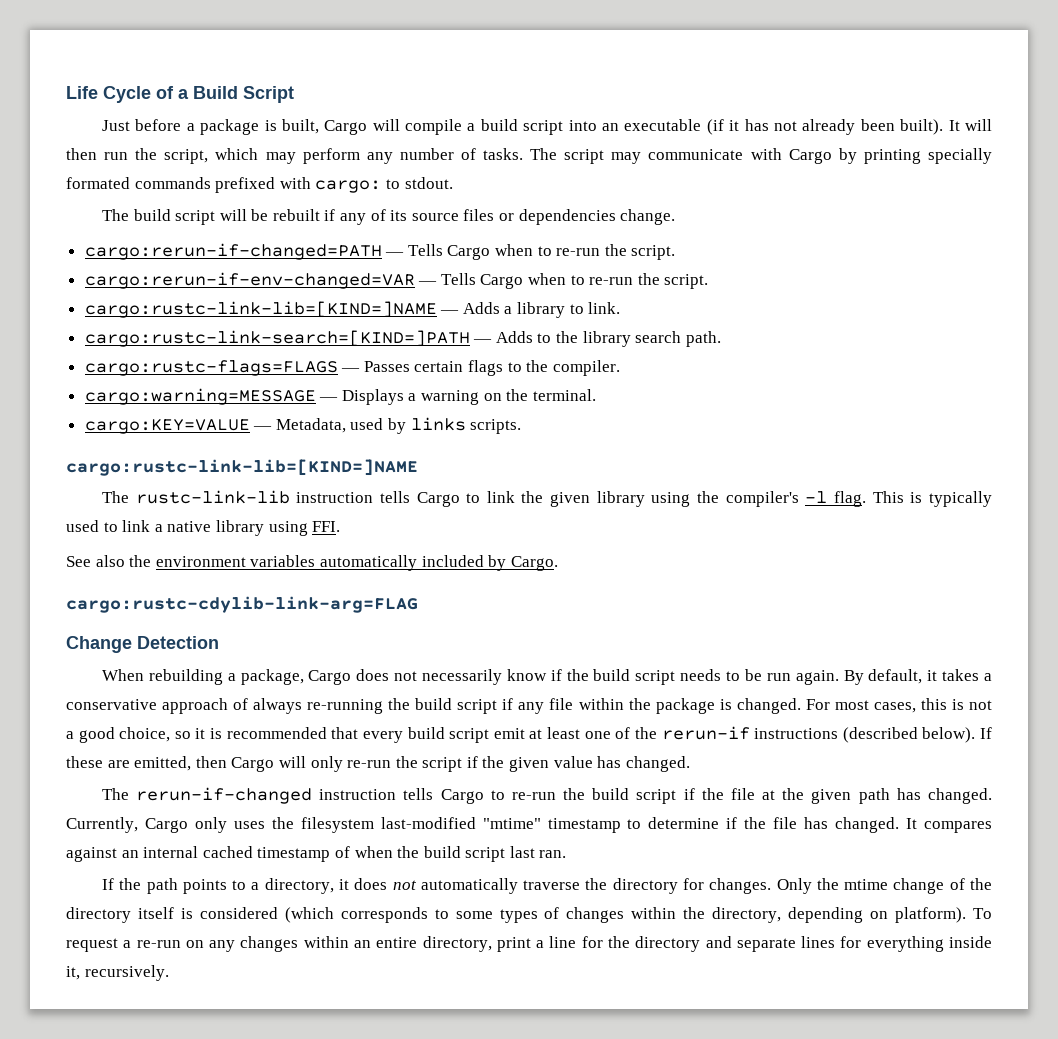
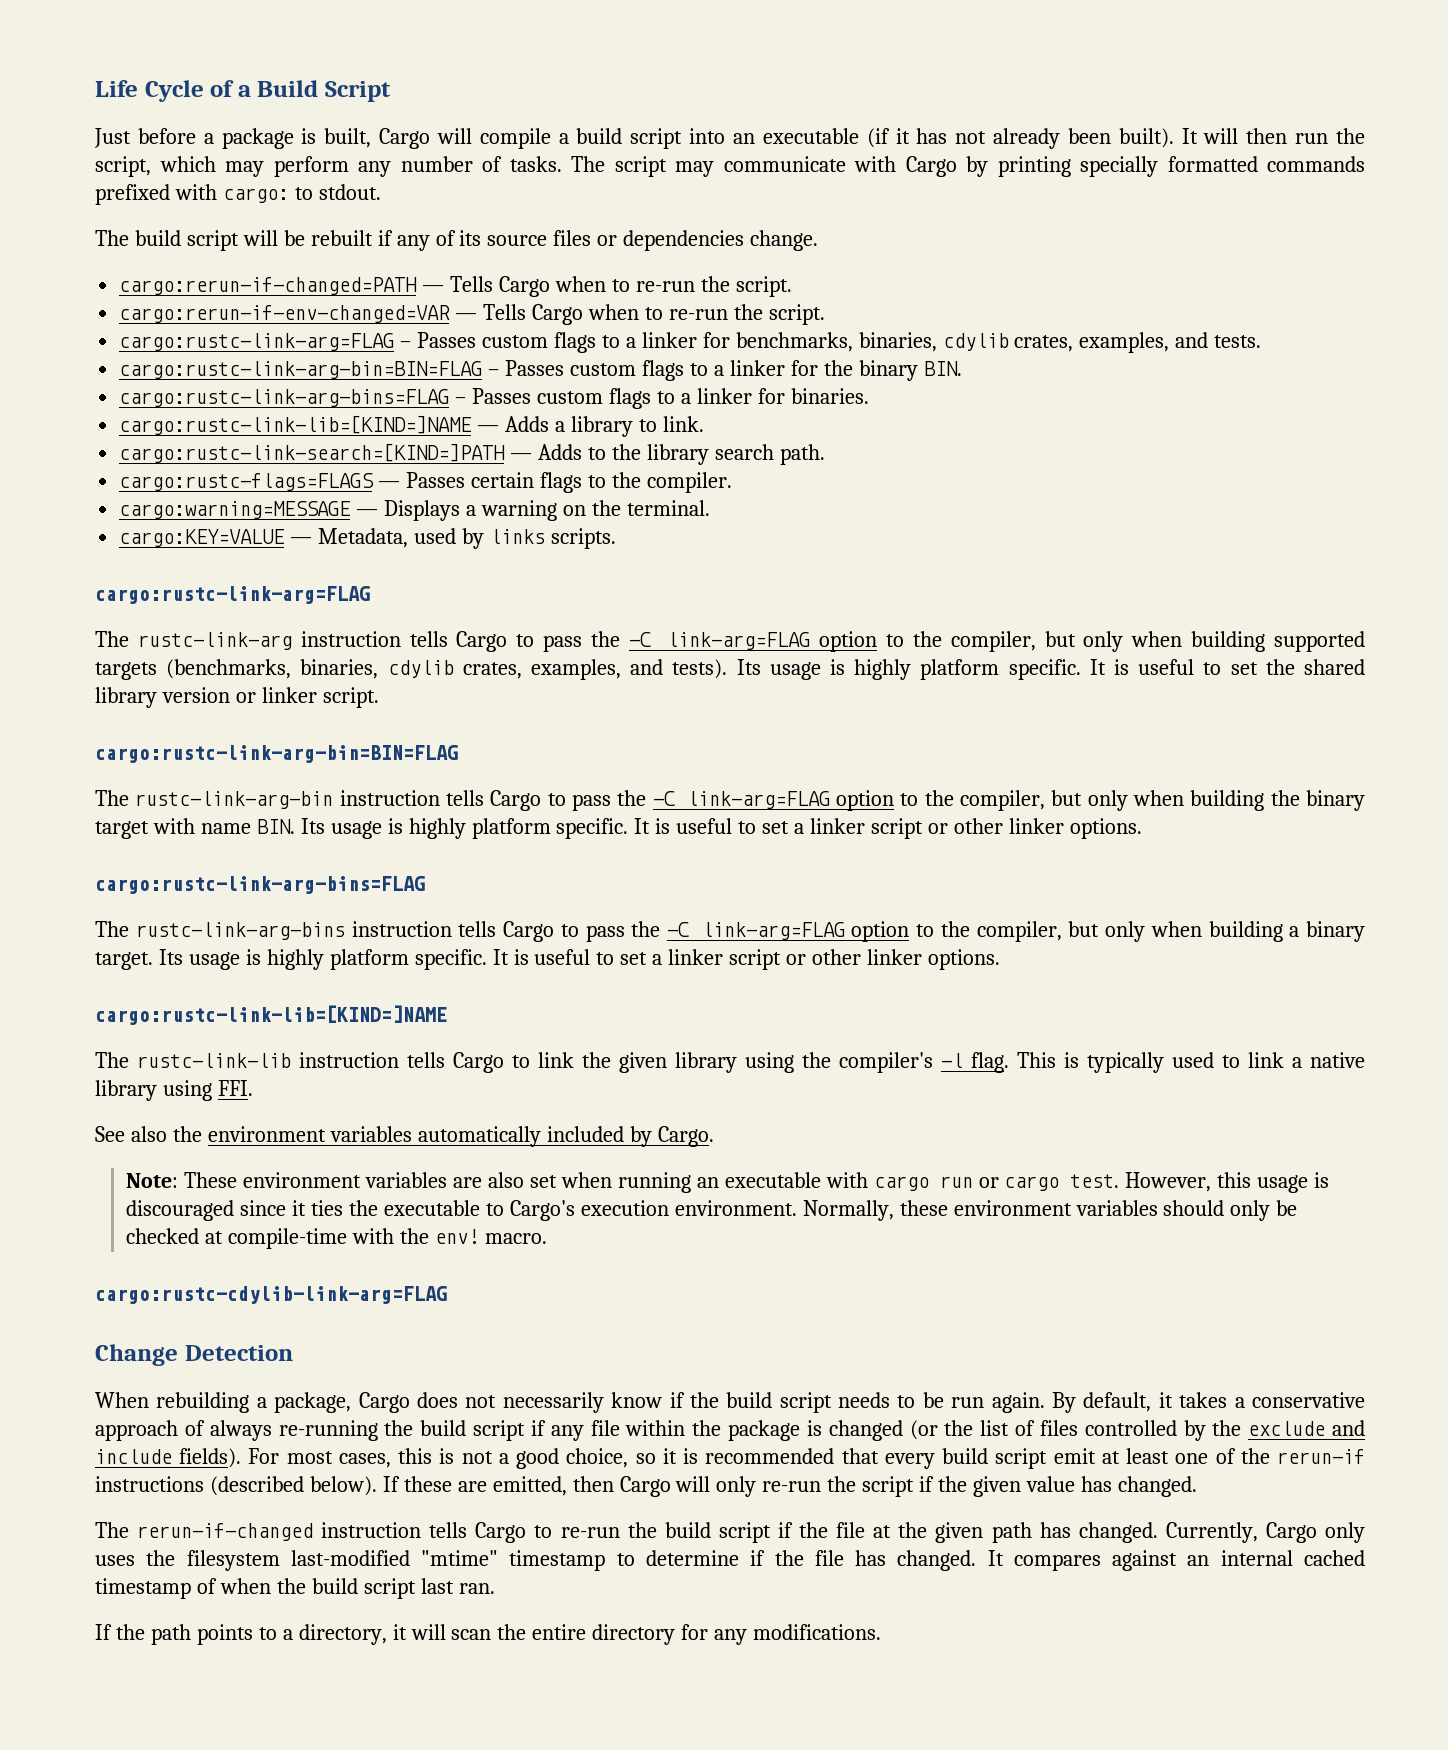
[66,177,130,189] formated -> [1167,156,1258,172] formatted
(709, 281) none -> [119,332,1262,353] [119,360,962,381] [119,388,869,409] // cargo:rustc-link-arg=FLAG – Passes custom flags to a linker for benchmarks, binaries, cdylib crates, examples, and tests. // cargo:rustc-link-arg-bin=BIN=FLAG – Passes custom flags to a linker for the binary BIN. // cargo:rustc-link-arg-bins=FLAG – Passes custom flags to a linker for binaries.
(522, 426) none -> [95,586,370,604] [95,631,1365,652] [95,659,1366,680] [95,687,379,708] [95,745,458,763] [95,790,1365,811] [95,818,1142,839] [95,876,425,894] [95,921,1365,942] [95,949,1000,970] // cargo:rustc-link-arg=FLAG // The rustc-link-arg instruction tells Cargo to pass the -C link-arg=FLAG option to the compiler, but only when building supported targets (benchmarks, binaries, cdylib crates, examples, and tests). Its usage is highly platform specific. It is useful to set the shared library version or linker script. // cargo:rustc-link-arg-bin=BIN=FLAG // The rustc-link-arg-bin instruction tells Cargo to pass the -C link-arg=FLAG option to the compiler, but only when building the binary target with name BIN. Its usage is highly platform specific. It is useful to set a linker script or other linker options. // cargo:rustc-link-arg-bins=FLAG // The rustc-link-arg-bins instruction tells Cargo to pass the -C link-arg=FLAG option to the compiler, but only when building a binary target. Its usage is highly platform specific. It is useful to set a linker script or other linker options.
(558, 563) none -> [126,1172,1330,1193] [126,1200,1298,1221] [126,1228,547,1249] // Note: These environment variables are also set when running an executable with cargo run or cargo test. However, this usage is discouraged since it ties the executable to Cargo's execution environment. Normally, these environment variables should only be checked at compile-time with the env! macro.
[736,698,801,714] changed. -> [828,1420,1365,1441] [95,1448,242,1468] changed (or the list of files controlled by the exclude and include fields).
[354,878,993,894] [66,907,992,923] [66,936,993,952] [66,965,169,981] does not automatically traverse the directory for changes. Only the mtime change of the directory itself is considered (which corresponds to some types of changes within the directory, depending on platform). To request a re-run on any changes within an entire directory, print a line for the directory and separate lines for everything inside it, recursively. -> [410,1624,882,1645] will scan the entire directory for any modifications.

